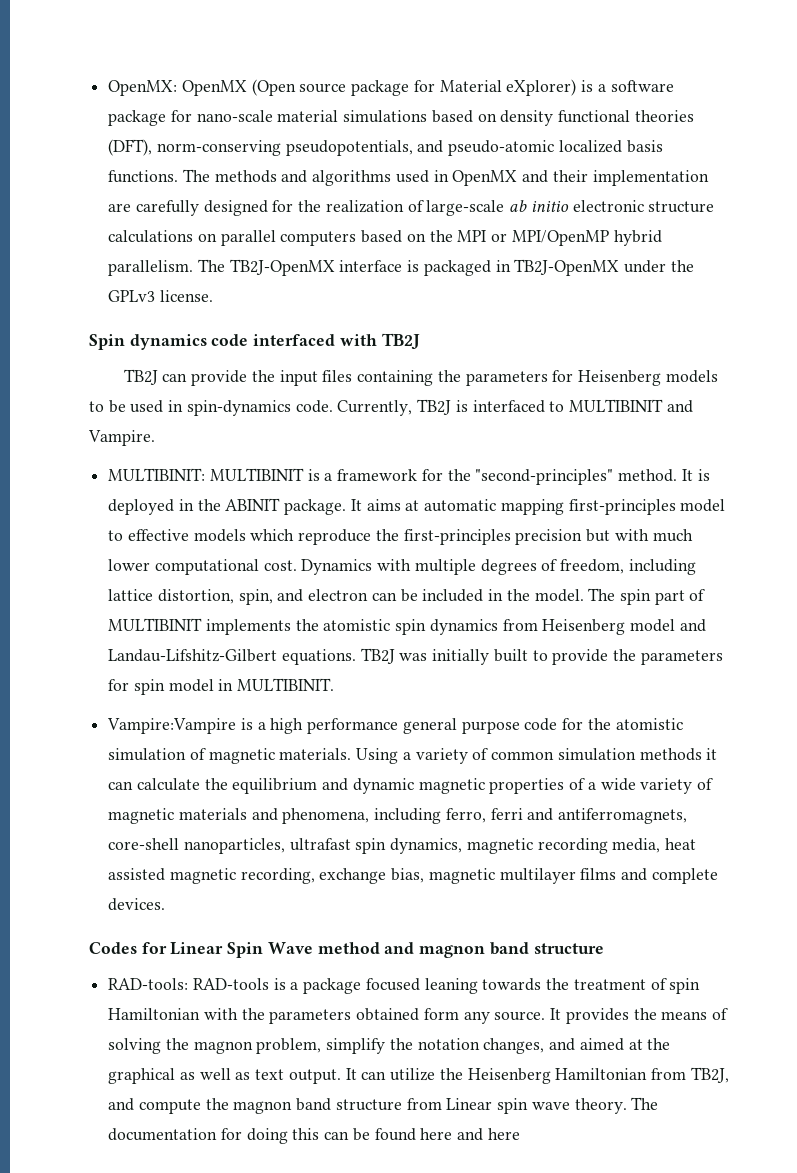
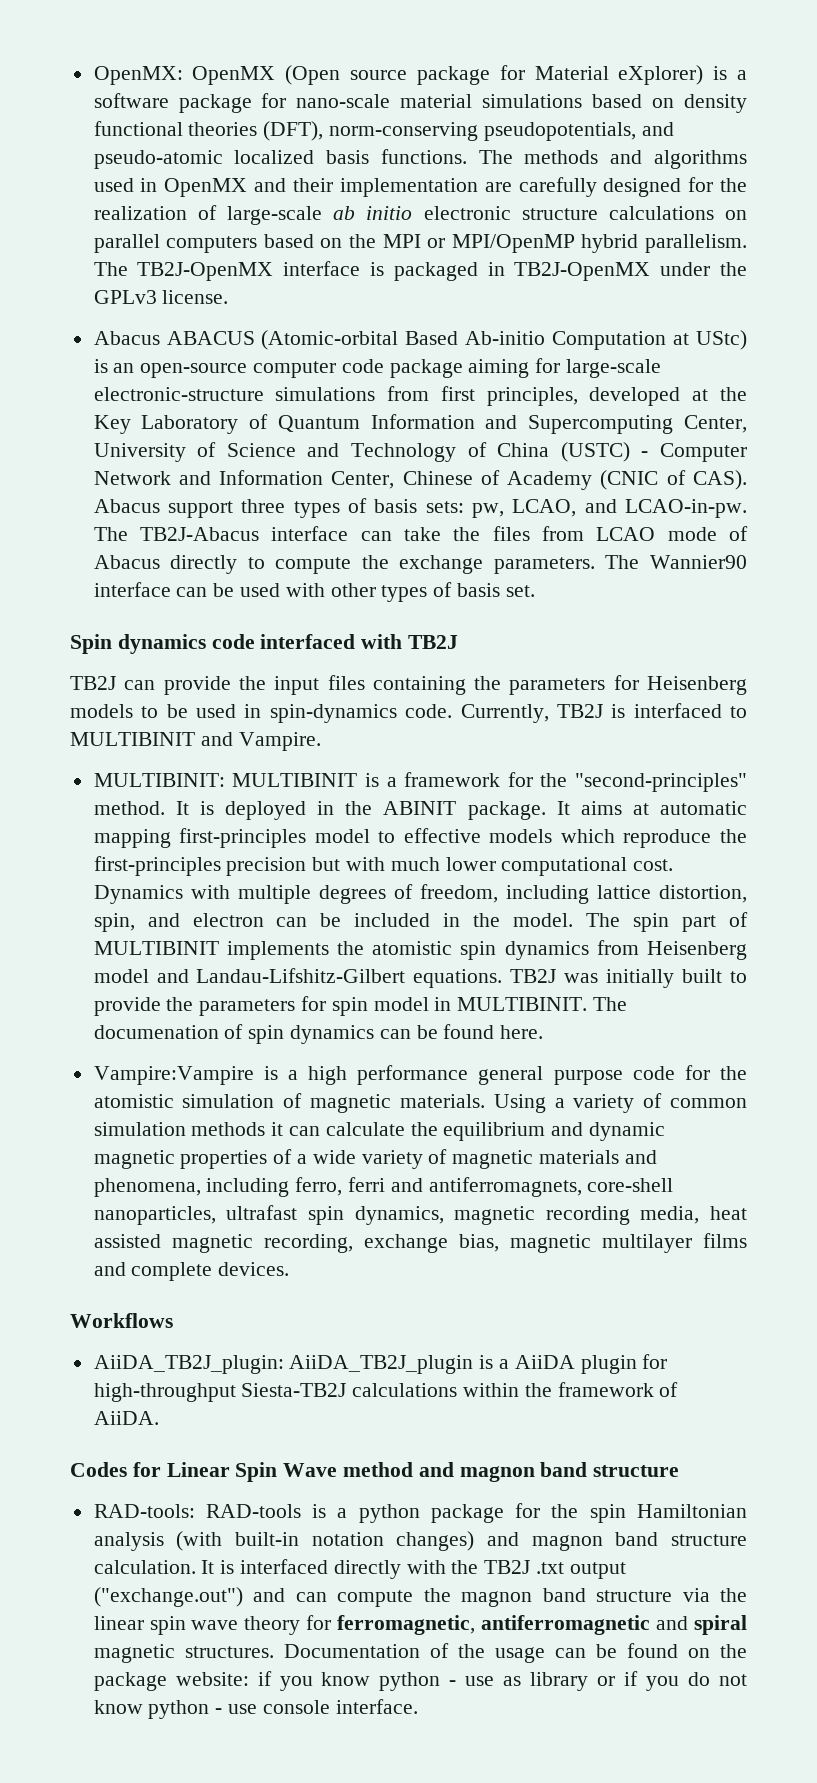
(213, 296) none -> [93,330,747,350] [93,358,662,378] [93,386,748,406] [93,414,748,434] [93,442,747,462] [93,470,747,490] [93,498,747,518] [93,526,748,541] [93,555,747,574] [93,582,535,602] // Abacus ABACUS (Atomic-orbital Based Ab-initio Computation at UStc) is an open-source computer code package aiming for large-scale electronic-structure simulations from first principles, developed at the Key Laboratory of Quantum Information and Supercomputing Center, University of Science and Technology of China (USTC) - Computer Network and Information Center, Chinese of Academy (CNIC of CAS). Abacus support three types of basis sets: pw, LCAO, and LCAO-in-pw. The TB2J-Abacus interface can take the files from LCAO mode of Abacus directly to compute the exchange parameters. The Wannier90 interface can be used with other types of basis set.
(335, 684) none -> [593,997,628,1011] [93,1024,544,1044] The documenation of spin dynamics can be found here.
(166, 904) none -> [70,1313,173,1328] [93,1354,668,1374] [93,1382,679,1402] [93,1411,159,1425] // Workflows // AiiDA_TB2J_plugin: AiiDA_TB2J_plugin is a AiiDA plugin for high-throughput Siesta-TB2J calculations within the framework of AiiDA.
[303,978,701,994] [108,1008,728,1024] [108,1038,671,1054] [108,1067,729,1084] [108,1098,135,1111] package focused leaning towards the treatment of spin Hamiltonian with the parameters obtained form any source. It provides the means of solving the magnon problem, simplify the notation changes, and aimed at the graphical as well as text output. It can utilize the Heisenberg Hamiltonian from TB2J, and -> [358,1503,747,1523] [93,1531,747,1551] [93,1559,626,1579] [93,1587,327,1607] python package for the spin Hamiltonian analysis (with built-in notation changes) and magnon band structure calculation. It is interfaced directly with the TB2J .txt output ("exchange.out") and can
[406,1097,659,1114] [108,1128,520,1144] from Linear spin wave theory. The documentation for doing this can be found here and here -> [682,1588,748,1602] [93,1615,747,1635] [93,1643,747,1663] [93,1671,747,1691] [93,1699,418,1719] via the linear spin wave theory for ferromagnetic, antiferromagnetic and spiral magnetic structures. Documentation of the usage can be found on the package website: if you know python - use as library or if you do not know python - use console interface.

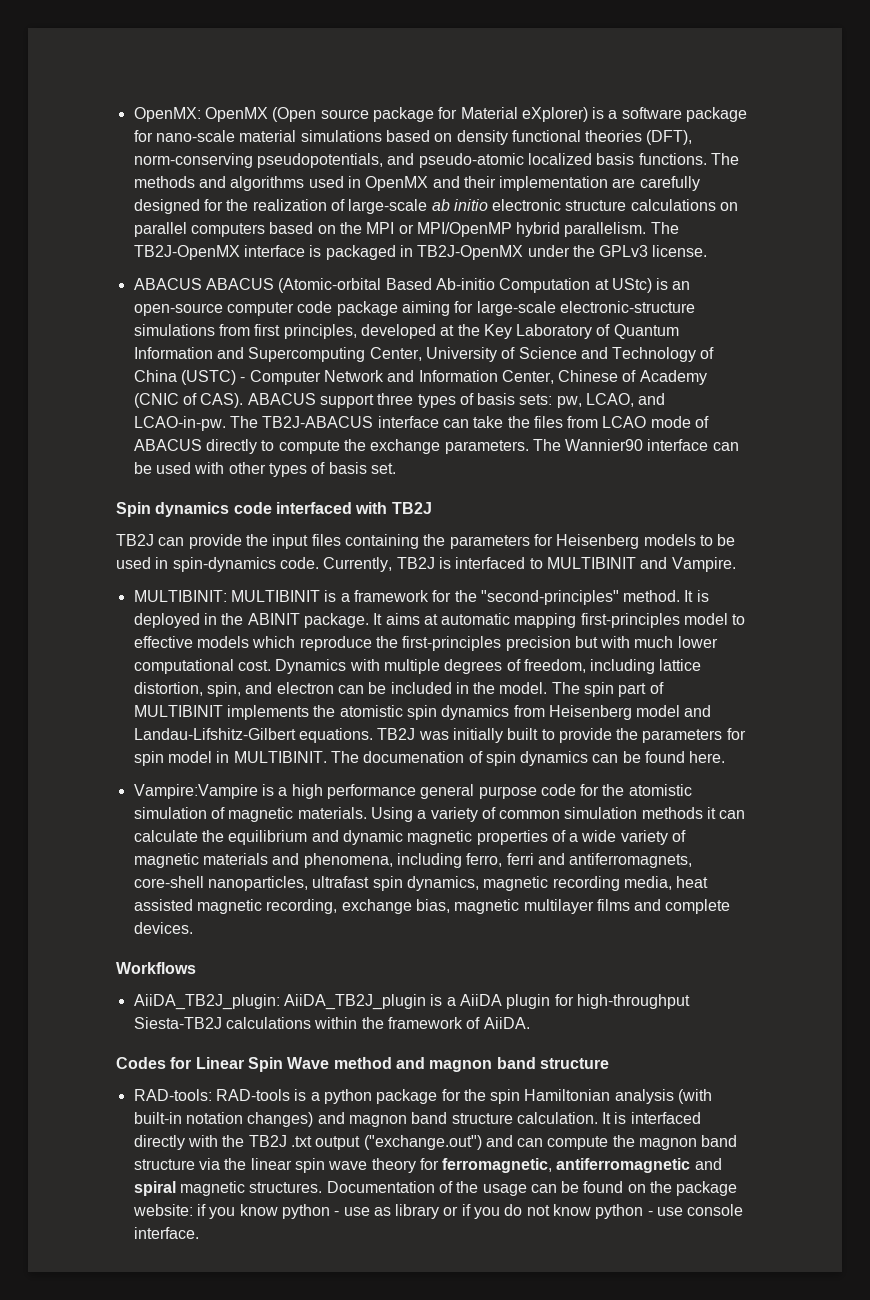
[93,331,160,345] Abacus -> [133,278,202,290] ABACUS
[93,499,160,513] Abacus -> [247,393,316,405] ABACUS
[139,527,259,541] TB2J-Abacus -> [262,416,374,428] TB2J-ABACUS
[93,555,160,569] Abacus -> [133,439,202,451] ABACUS

